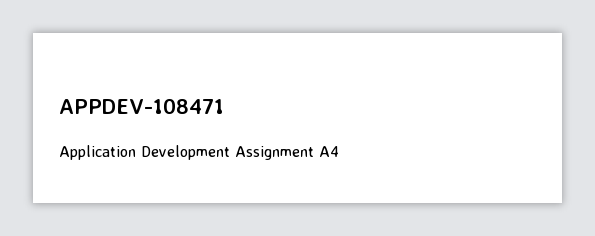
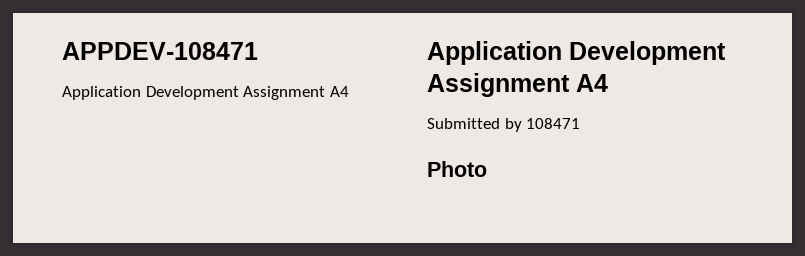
(339, 151) none -> [427,41,726,65] [427,73,608,97] [427,118,581,132] [427,161,487,177] // Application Development Assignment A4 // Submitted by 108471 // Photo

